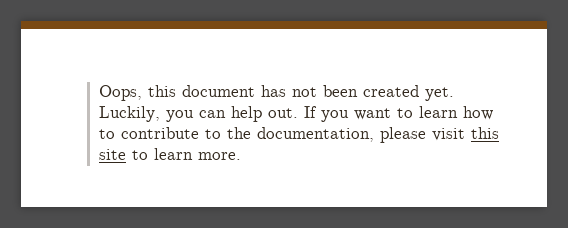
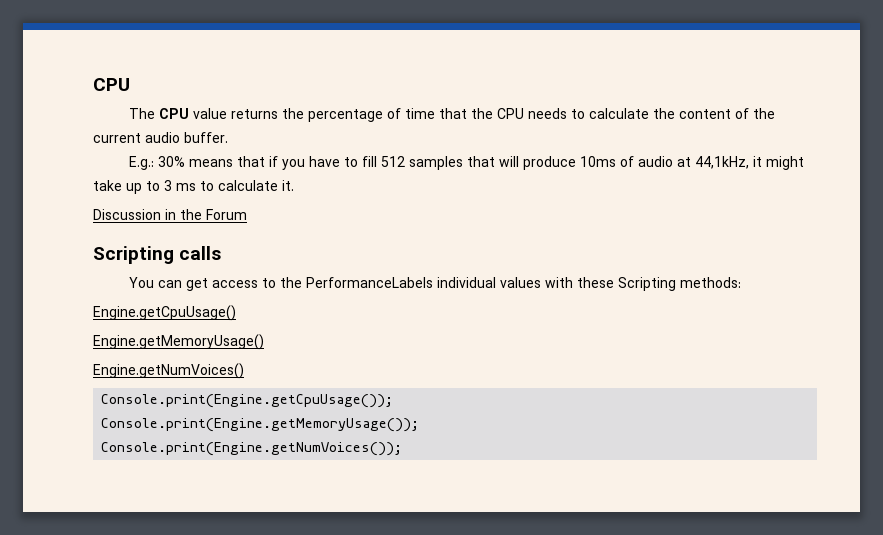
[99,85,455,101] [99,106,494,122] [99,127,500,143] [99,148,242,160] Oops, this document has not been created yet. Luckily, you can help out. If you want to learn how to contribute to the documentation, please visit this site to learn more. -> [93,78,130,91] [128,108,775,122] [93,132,228,143] [128,156,804,170] [93,180,294,194] [93,209,247,220] [93,246,222,264] [128,277,741,291] [93,305,236,321] [93,334,264,350] [93,363,244,379] [101,394,394,408] [101,418,420,432] [101,442,403,456] CPU // The CPU value returns the percentage of time that the CPU needs to calculate the content of the current audio buffer. // E.g.: 30% means that if you have to fill 512 samples that will produce 10ms of audio at 44,1kHz, it might take up to 3 ms to calculate it. // Discussion in the Forum // Scripting calls // You can get access to the PerformanceLabels individual values with these Scripting methods: // Engine.getCpuUsage() // Engine.getMemoryUsage() // Engine.getNumVoices() // Console.print(Engine.getCpuUsage()); // Console.print(Engine.getMemoryUsage()); // Console.print(Engine.getNumVoices());

